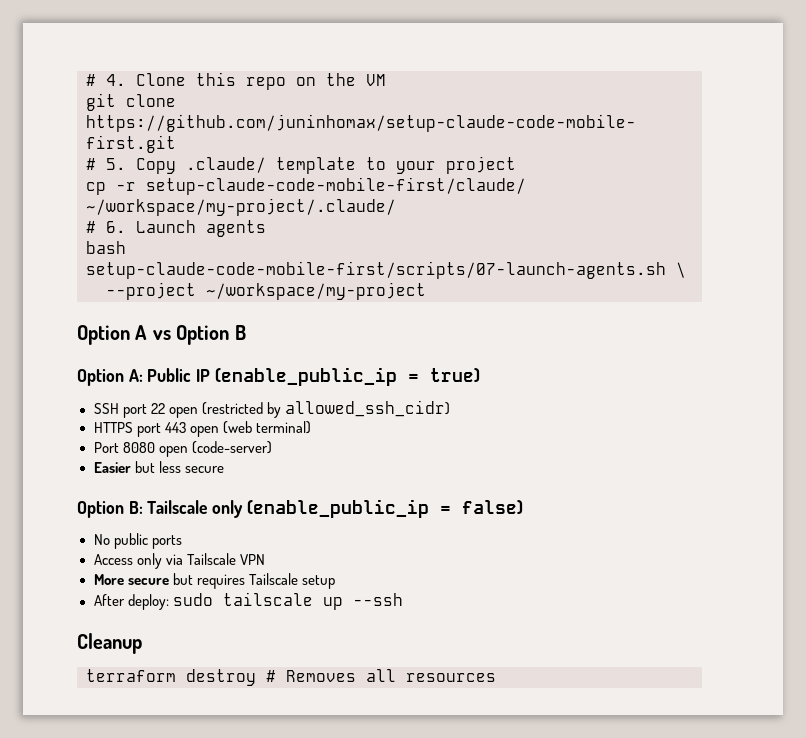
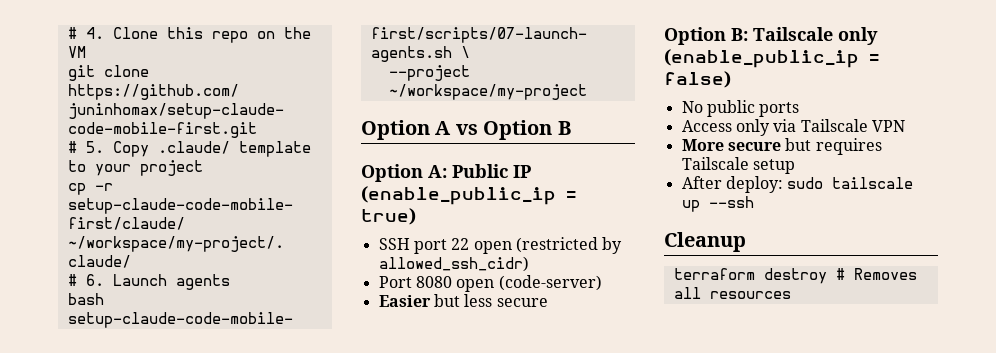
[93,421,311,437] // HTTPS port 443 open (web terminal) -> (529, 264) none

